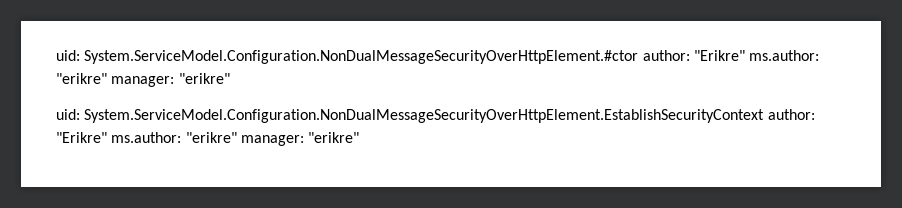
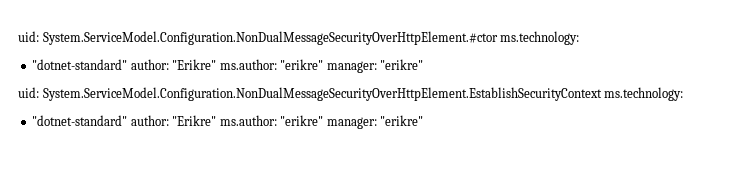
(639, 57) none -> [500,31,580,45] [32,59,128,70] ms.technology: // "dotnet-standard"
(765, 116) none -> [604,87,684,101] [32,115,128,126] ms.technology: // "dotnet-standard"

